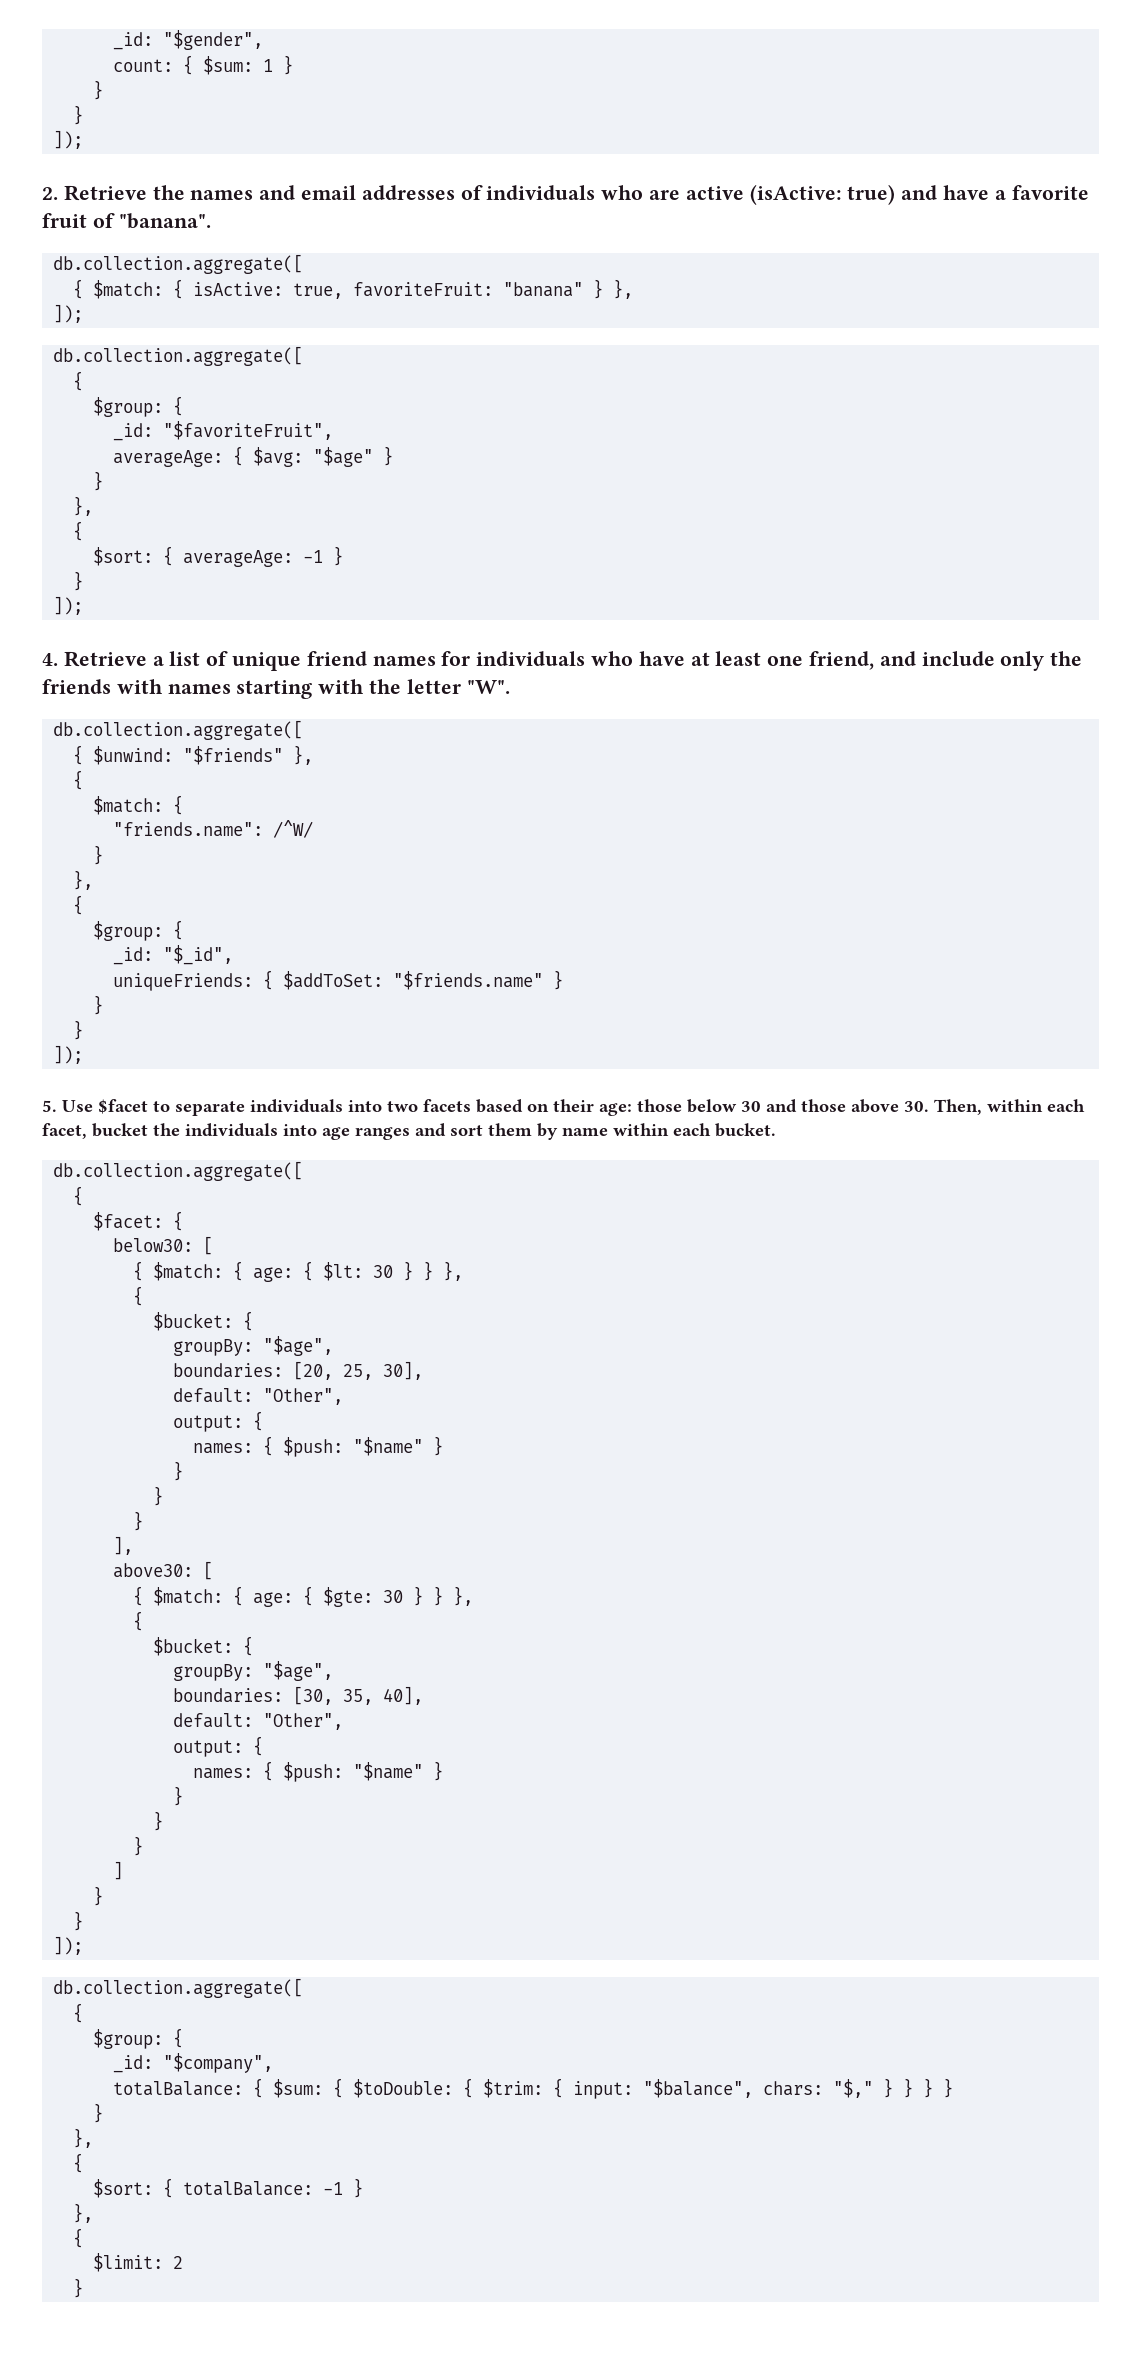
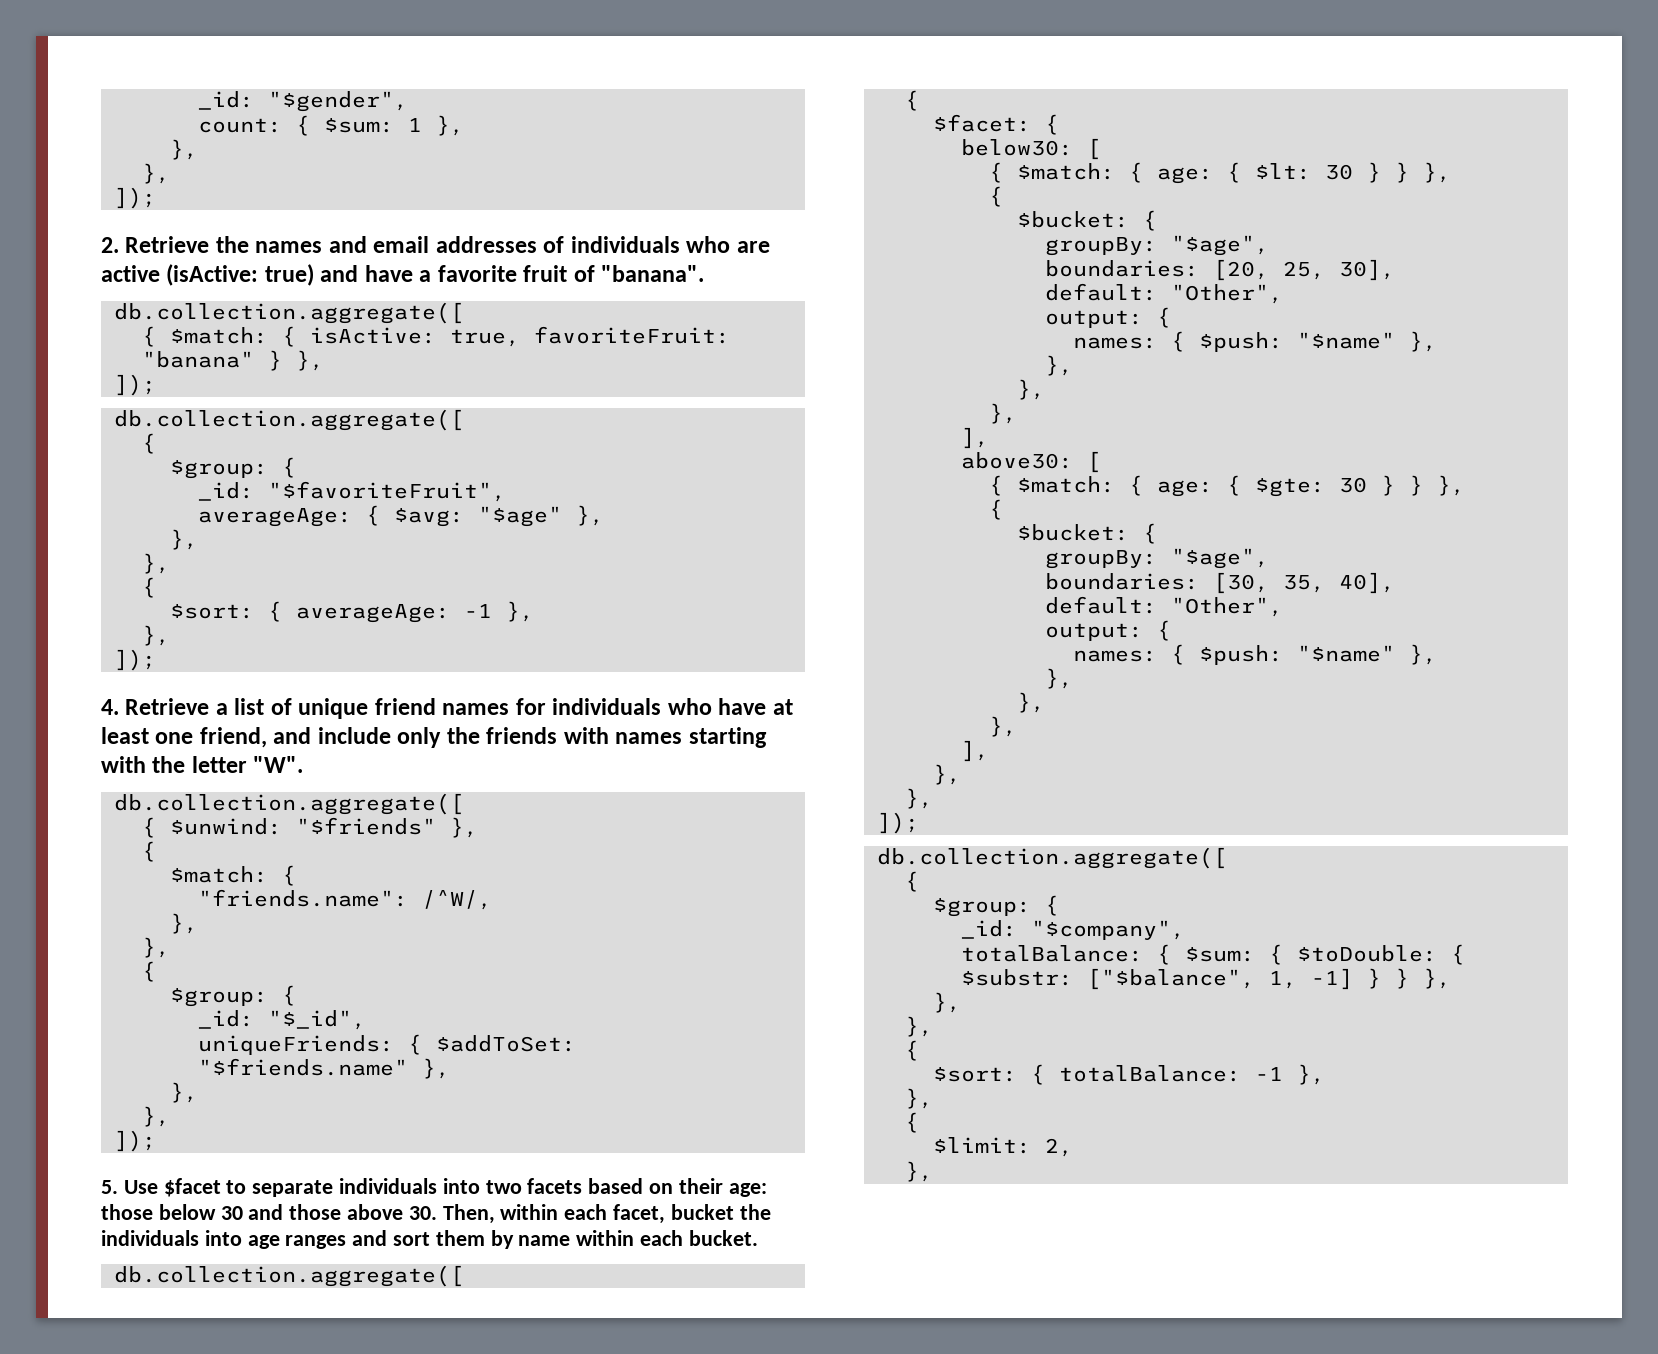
[283,55,294,75] [93,80,104,100] [73,105,84,125] } // } // } -> [435,115,464,136] [169,139,198,160] [141,163,170,184] }, // }, // },
[383,446,394,466] [93,471,104,491] } // } -> [575,505,604,526] [169,529,198,550] }, // },
[333,546,344,566] [73,571,84,591] } // } -> [505,601,534,622] [141,625,170,646] }, // },
[273,820,314,838] [93,845,104,865] /^W/ // } -> [421,890,492,910] [169,913,198,934] /^W/, // },
[553,970,564,990] [93,995,104,1015] [73,1020,84,1040] } // } // } -> [421,1058,450,1079] [169,1082,198,1103] [141,1106,170,1127] }, // }, // },
[433,1436,444,1456] [173,1461,184,1481] [153,1486,164,1506] [133,1511,144,1531] } // } // } // } -> [1408,331,1437,352] [1044,355,1073,376] [1016,379,1045,400] [988,403,1017,424] }, // }, // }, // },
[433,1761,444,1781] [173,1786,184,1806] [153,1811,164,1831] [133,1836,144,1856] [113,1861,124,1880] [93,1886,104,1906] [73,1911,84,1931] } // } // } // } // ] // } // } -> [1408,644,1437,665] [1044,668,1073,689] [1016,692,1045,713] [988,716,1017,737] [960,740,989,762] [932,764,961,785] [904,788,933,809] }, // }, // }, // }, // ], // }, // },
[483,2078,954,2099] [93,2103,104,2123] $trim: { input: "$balance", chars: "$," } } } } // } -> [960,968,1451,990] [932,992,961,1013] $substr: ["$balance", 1, -1] } } }, // },
[353,2178,364,2198] } -> [1296,1064,1325,1085] },
[173,2256,184,2269] [73,2278,84,2298] 2 // } -> [1044,1138,1073,1157] [904,1161,933,1182] 2, // },

